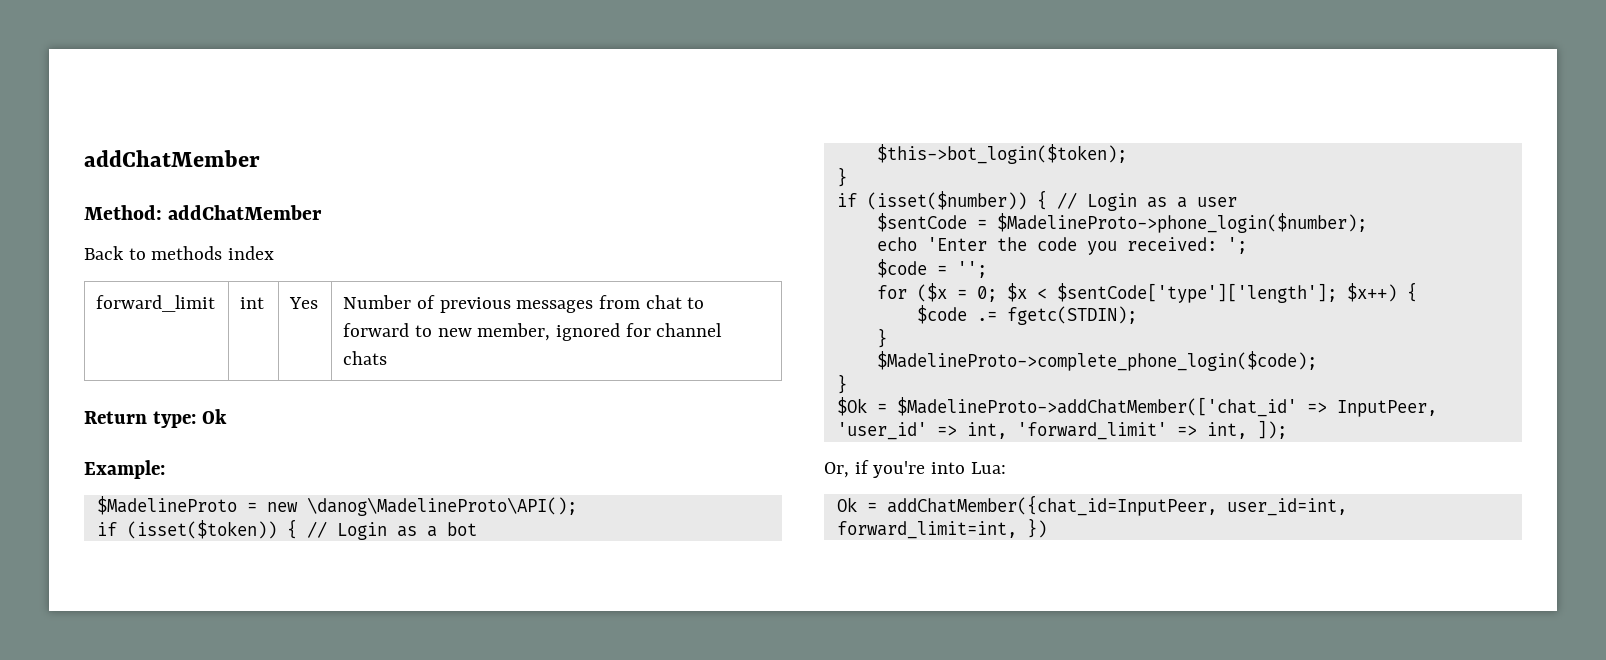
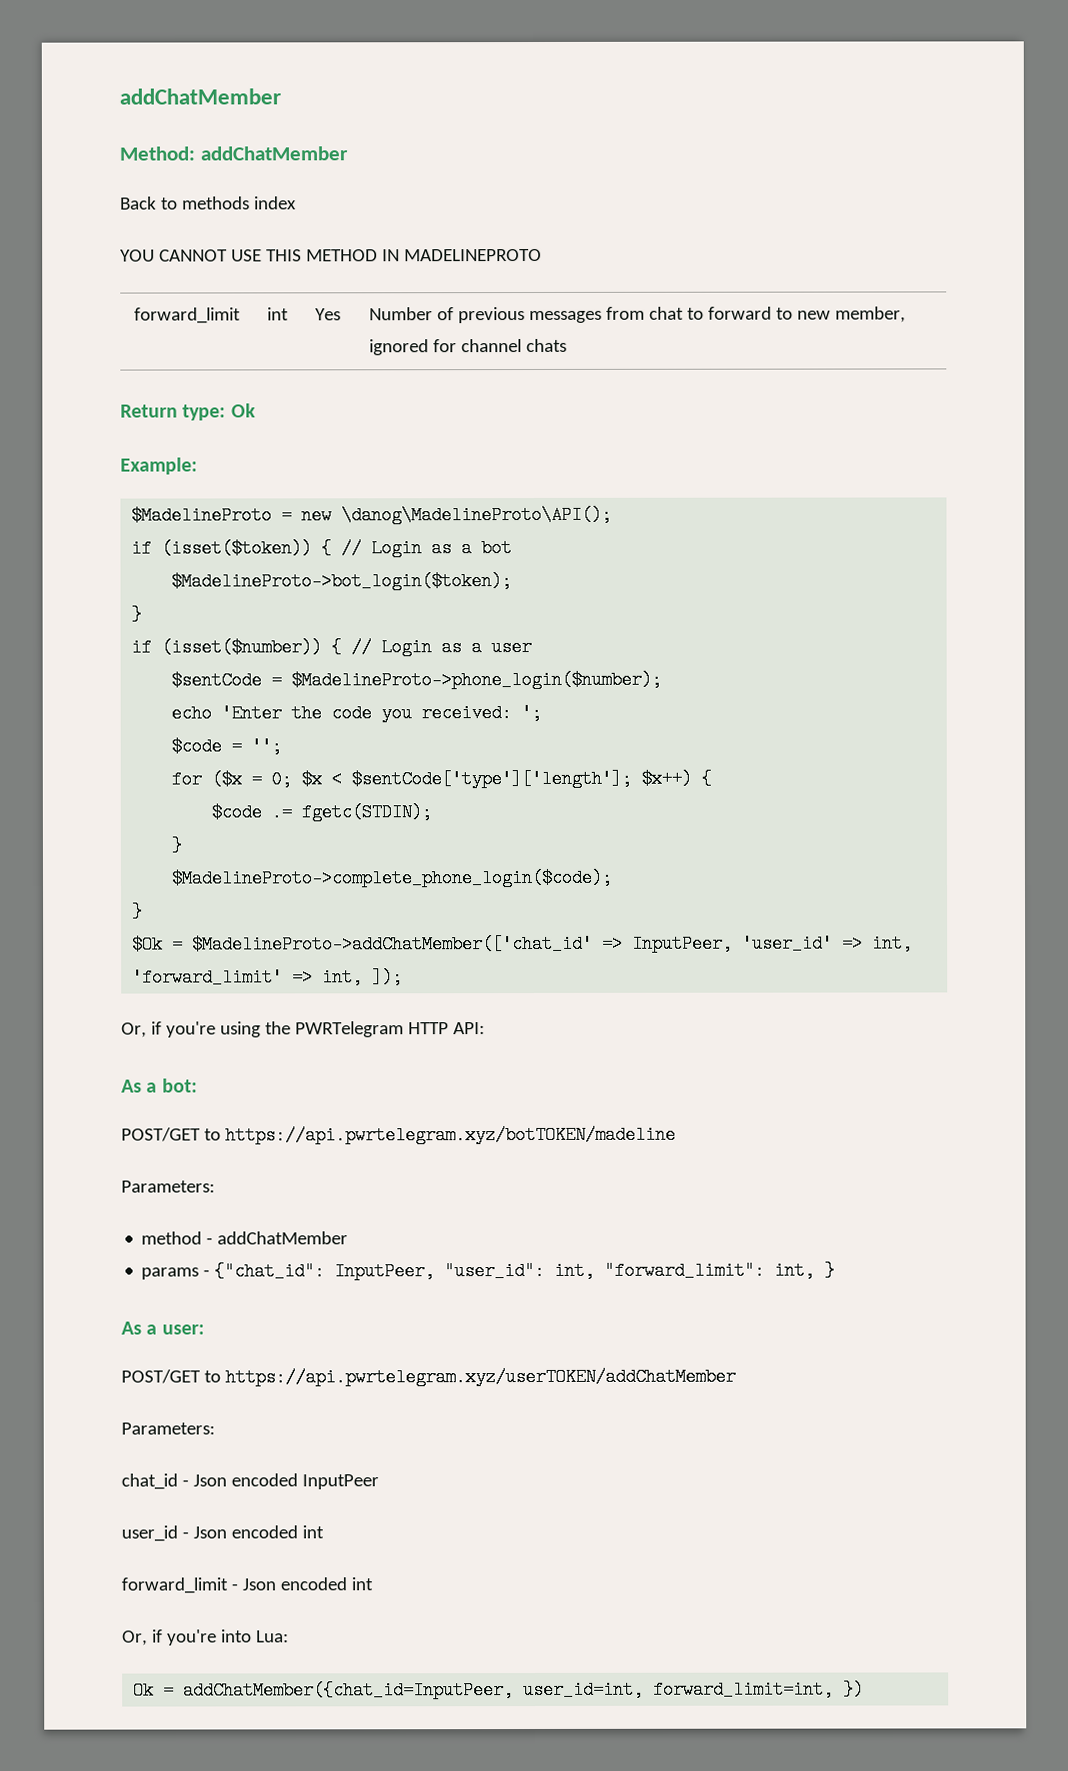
(275, 253) none -> [120,248,542,262] // YOU CANNOT USE THIS METHOD IN MADELINEPROTO
[876,144,1127,164] $this->bot_login($token); -> [171,572,513,591] $MadelineProto->bot_login($token);
(1287, 429) none -> [121,1021,485,1038] [121,1078,198,1093] [121,1125,676,1145] [121,1180,215,1193] [141,1231,349,1245] [141,1261,836,1281] [121,1321,205,1335] [121,1367,736,1387] [121,1422,215,1435] [121,1473,379,1490] [121,1525,324,1542] [121,1577,373,1594] // Or, if you're using the PWRTelegram HTTP API: // As a bot: // POST/GET to https://api.pwrtelegram.xyz/botTOKEN/madeline // Parameters: // method - addChatMember // params - {"chat_id": InputPeer, "user_id": int, "forward_limit": int, } // As a user: // POST/GET to https://api.pwrtelegram.xyz/userTOKEN/addChatMember // Parameters: // chat_id - Json encoded InputPeer // user_id - Json encoded int // forward_limit - Json encoded int

